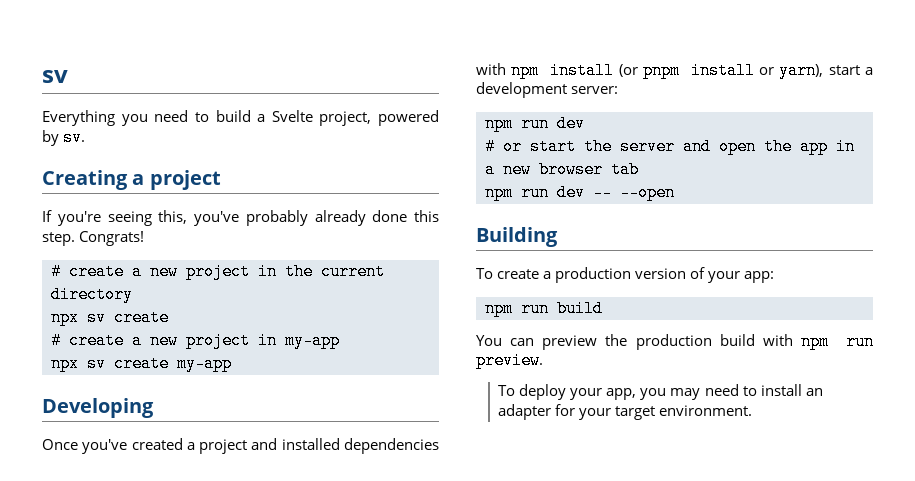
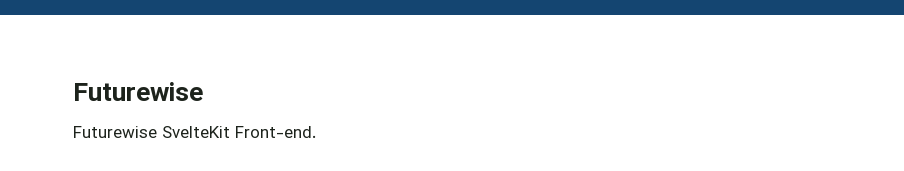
[42,70,68,83] [42,110,439,126] [42,129,86,146] [42,170,221,190] [42,210,439,226] [42,231,145,246] [51,263,385,280] [51,286,133,303] [51,309,169,326] [51,332,340,349] [51,355,232,372] [42,398,154,418] [42,438,439,454] [476,62,873,79] [476,82,619,98] [485,115,585,132] [485,138,855,155] [485,161,639,178] [485,184,675,201] [476,227,558,247] [476,267,775,283] [485,300,603,317] [476,333,874,350] [476,352,543,369] [498,384,823,400] [498,404,753,420] sv // Everything you need to build a Svelte project, powered by sv. // Creating a project // If you're seeing this, you've probably already done this step. Congrats! // # create a new project in the current directory // npx sv create // # create a new project in my-app // npx sv create my-app // Developing // Once you've created a project and installed dependencies with npm install (or pnpm install or yarn), start a development server: // npm run dev // # or start the server and open the app in a new browser tab // npm run dev -- --open // Building // To create a production version of your app: // npm run build // You can preview the production build with npm run preview. // To deploy your app, you may need to install an adapter for your target environment. -> [73,82,203,101] [73,126,316,138] Futurewise // Futurewise SvelteKit Front-end.

